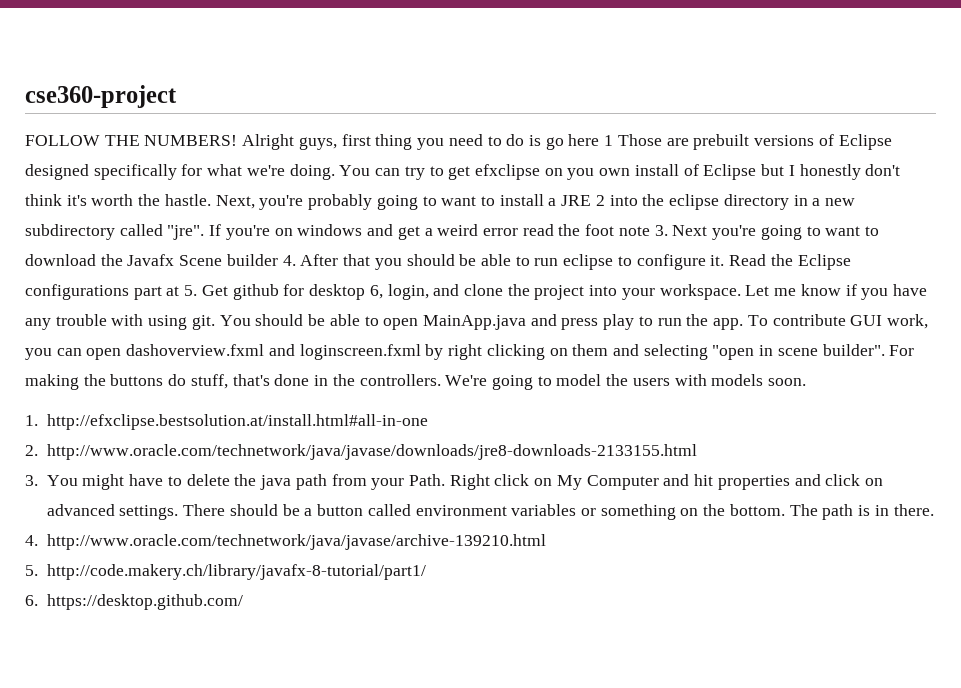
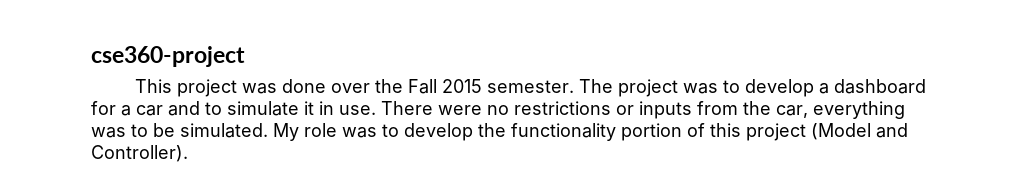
[25,134,892,150] [25,164,901,180] [25,194,855,210] [25,224,879,240] [25,254,851,270] [25,284,927,300] [25,314,928,330] [25,344,915,360] [25,374,807,390] [25,414,428,430] [25,444,697,460] [25,474,883,490] [46,504,934,520] [25,534,546,550] [25,564,426,580] [25,594,243,610] FOLLOW THE NUMBERS! Alright guys, first thing you need to do is go here 1 Those are prebuilt versions of Eclipse designed specifically for what we're doing. You can try to get efxclipse on you own install of Eclipse but I honestly don't think it's worth the hastle. Next, you're probably going to want to install a JRE 2 into the eclipse directory in a new subdirectory called "jre". If you're on windows and get a weird error read the foot note 3. Next you're going to want to download the Javafx Scene builder 4. After that you should be able to run eclipse to configure it. Read the Eclipse configurations part at 5. Get github for desktop 6, login, and clone the project into your workspace. Let me know if you have any trouble with using git. You should be able to open MainApp.java and press play to run the app. To contribute GUI work, you can open dashoverview.fxml and loginscreen.fxml by right clicking on them and selecting "open in scene builder". For making the buttons do stuff, that's done in the controllers. We're going to model the users with models soon. // 1. http://efxclipse.bestsolution.at/install.html#all-in-one // 2. http://www.oracle.com/technetwork/java/javase/downloads/jre8-downloads-2133155.html // 3. You might have to delete the java path from your Path. Right click on My Computer and hit properties and click on advanced settings. There should be a button called environment variables or something on the bottom. The path is in there. // 4. http://www.oracle.com/technetwork/java/javase/archive-139210.html // 5. http://code.makery.ch/library/javafx-8-tutorial/part1/ // 6. https://desktop.github.com/ -> [135,79,927,97] [91,101,905,119] [91,123,908,141] [91,145,188,162] This project was done over the Fall 2015 semester. The project was to develop a dashboard for a car and to simulate it in use. There were no restrictions or inputs from the car, everything was to be simulated. My role was to develop the functionality portion of this project (Model and Controller).

